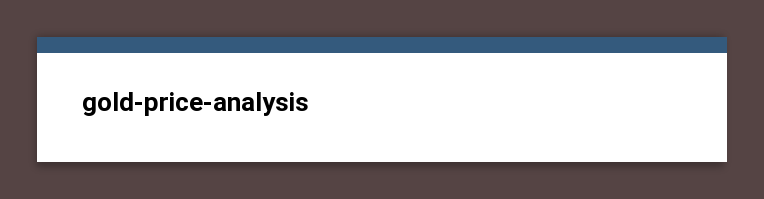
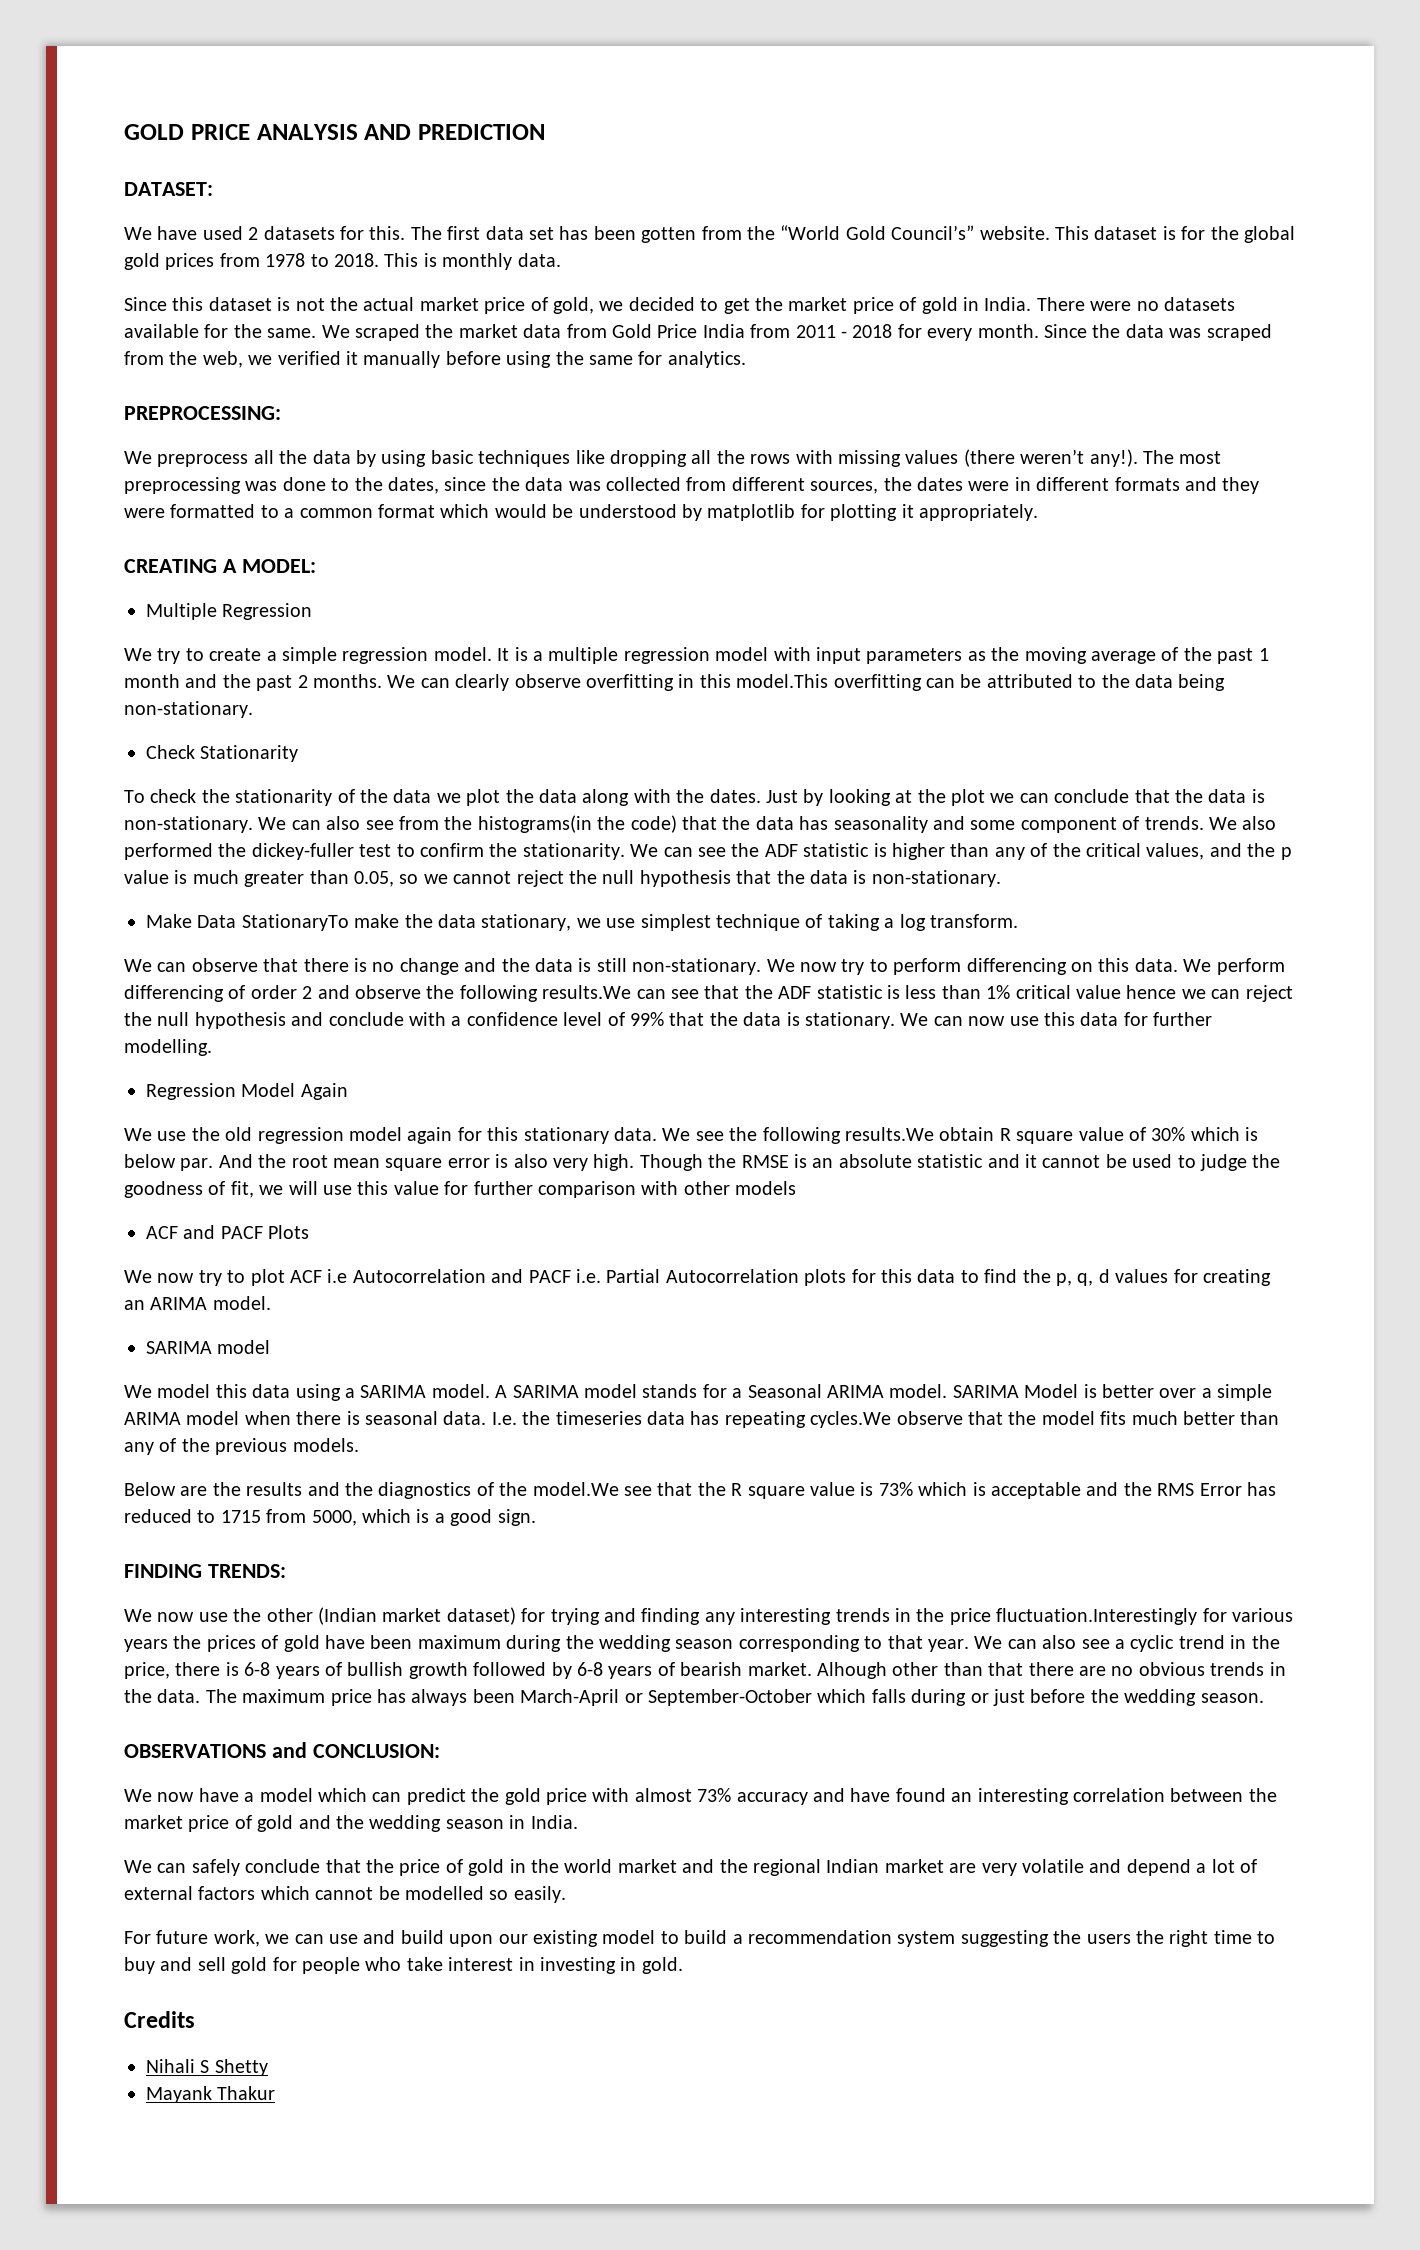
[82,92,309,116] gold-price-analysis -> [124,124,545,140] [124,182,213,196] [124,225,1295,243] [124,253,561,270] [124,297,1235,314] [124,324,1272,341] [124,351,746,368] [124,406,281,420] [124,449,1222,467] [124,477,1260,494] [124,504,1038,521] [124,559,316,573] [146,603,313,620] [124,647,1269,664] [124,674,1226,691] [124,701,253,718] [146,745,299,762] [124,789,1265,806] [124,815,1277,833] [124,843,1292,860] [124,870,1001,887] [146,914,1018,931] [124,958,1285,975] [124,985,1293,1002] [124,1012,1213,1029] [124,1039,212,1056] [146,1083,348,1100] [124,1127,1259,1144] [124,1154,1281,1171] [124,1181,797,1198] [146,1225,310,1239] [124,1269,1271,1286] [124,1296,271,1310] [146,1340,271,1354] [124,1384,1273,1401] [124,1411,1280,1428] [124,1438,359,1455] [124,1482,1276,1499] [124,1509,536,1526] [124,1564,286,1578] [124,1607,1293,1625] [124,1635,1280,1652] [124,1662,1286,1679] [124,1689,1264,1706] [124,1742,440,1758] [124,1788,1277,1805] [124,1815,578,1832] [124,1859,1257,1876] [124,1886,566,1903] [124,1930,1276,1947] [124,1957,683,1974] [124,2011,195,2028] [146,2059,268,2076] [146,2086,276,2103] GOLD PRICE ANALYSIS AND PREDICTION // DATASET: // We have used 2 datasets for this. The first data set has been gotten from the “World Gold Council’s” website. This dataset is for the global gold prices from 1978 to 2018. This is monthly data. // Since this dataset is not the actual market price of gold, we decided to get the market price of gold in India. There were no datasets available for the same. We scraped the market data from Gold Price India from 2011 - 2018 for every month. Since the data was scraped from the web, we verified it manually before using the same for analytics. // PREPROCESSING: // We preprocess all the data by using basic techniques like dropping all the rows with missing values (there weren’t any!). The most preprocessing was done to the dates, since the data was collected from different sources, the dates were in different formats and they were formatted to a common format which would be understood by matplotlib for plotting it appropriately. // CREATING A MODEL: // Multiple Regression // We try to create a simple regression model. It is a multiple regression model with input parameters as the moving average of the past 1 month and the past 2 months. We can clearly observe overfitting in this model.This overfitting can be attributed to the data being non-stationary. // Check Stationarity // To check the stationarity of the data we plot the data along with the dates. Just by looking at the plot we can conclude that the data is non-stationary. We can also see from the histograms(in the code) that the data has seasonality and some component of trends. We also performed the dickey-fuller test to confirm the stationarity. We can see the ADF statistic is higher than any of the critical values, and the p value is much greater than 0.05, so we cannot reject the null hypothesis that the data is non-stationary. // Make Data StationaryTo make the data stationary, we use simplest technique of taking a log transform. // We can observe that there is no change and the data is still non-stationary. We now try to perform differencing on this data. We perform differencing of order 2 and observe the following results.We can see that the ADF statistic is less than 1% critical value hence we can reject the null hypothesis and conclude with a confidence level of 99% that the data is stationary. We can now use this data for further modelling. // Regression Model Again // We use the old regression model again for this stationary data. We see the following results.We obtain R square value of 30% which is below par. And the root mean square error is also very high. Though the RMSE is an absolute statistic and it cannot be used to judge the goodness of fit, we will use this value for further comparison with other models // ACF and PACF Plots // We now try to plot ACF i.e Autocorrelation and PACF i.e. Partial Autocorrelation plots for this data to find the p, q, d values for creating an ARIMA model. // SARIMA model // We model this data using a SARIMA model. A SARIMA model stands for a Seasonal ARIMA model. SARIMA Model is better over a simple ARIMA model when there is seasonal data. I.e. the timeseries data has repeating cycles.We observe that the model fits much better than any of the previous models. // Below are the results and the diagnostics of the model.We see that the R square value is 73% which is acceptable and the RMS Error has reduced to 1715 from 5000, which is a good sign. // FINDING TRENDS: // We now use the other (Indian market dataset) for trying and finding any interesting trends in the price fluctuation.Interestingly for various years the prices of gold have been maximum during the wedding season corresponding to that year. We can also see a cyclic trend in the price, there is 6-8 years of bullish growth followed by 6-8 years of bearish market. Alhough other than that there are no obvious trends in the data. The maximum price has always been March-April or September-October which falls during or just before the wedding season. // OBSERVATIONS and CONCLUSION: // We now have a model which can predict the gold price with almost 73% accuracy and have found an interesting correlation between the market price of gold and the wedding season in India. // We can safely conclude that the price of gold in the world market and the regional Indian market are very volatile and depend a lot of external factors which cannot be modelled so easily. // For future work, we can use and build upon our existing model to build a recommendation system suggesting the users the right time to buy and sell gold for people who take interest in investing in gold. // Credits // Nihali S Shetty // Mayank Thakur

